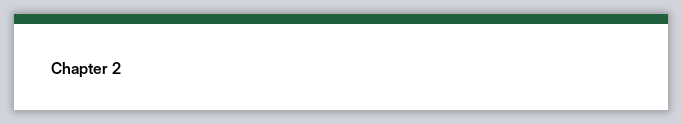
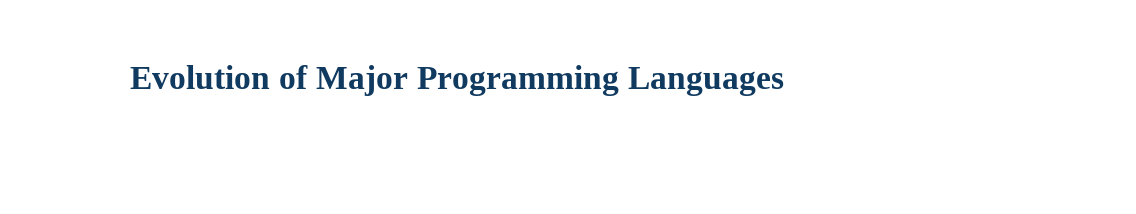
[51,62,122,78] Chapter 2 -> [130,65,785,96] Evolution of Major Programming Languages

